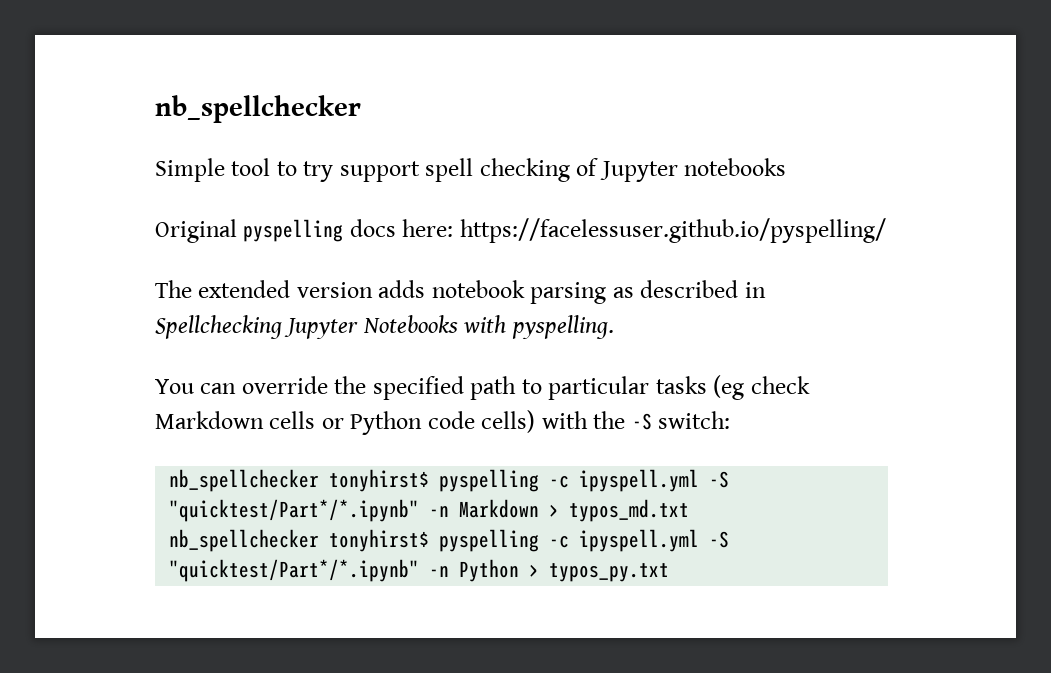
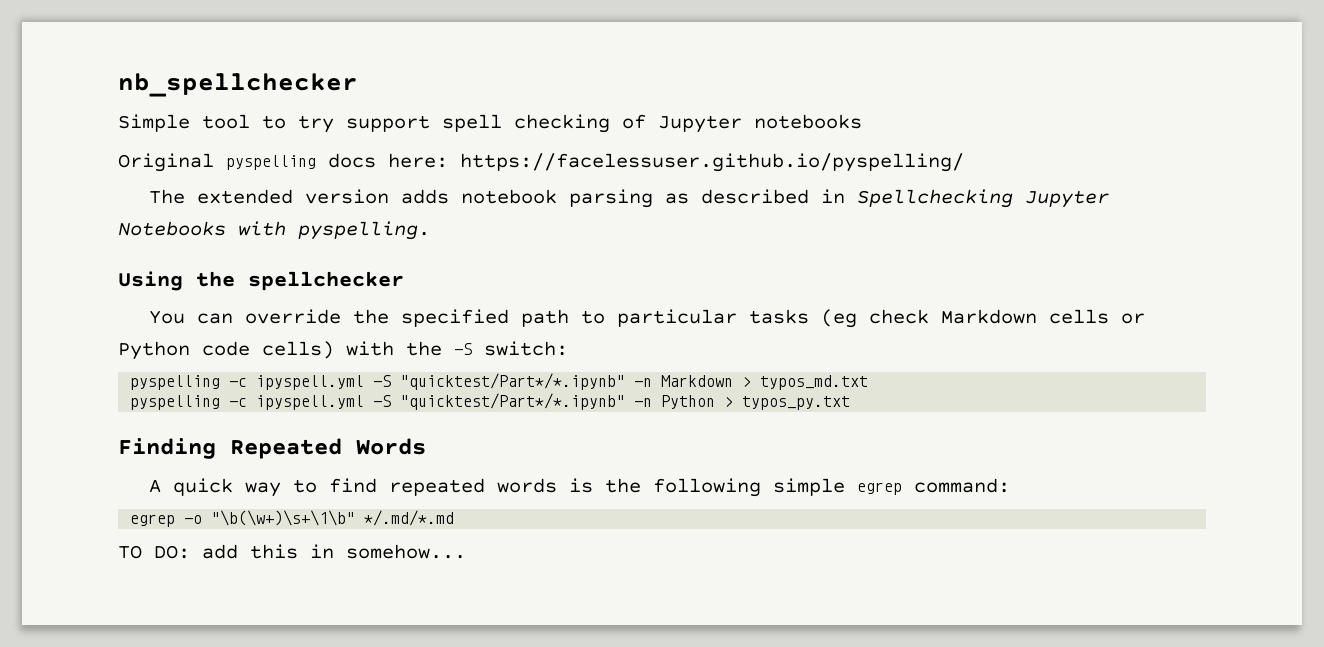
(614, 327) none -> [118,271,404,291] // Using the spellchecker
[169,469,430,492] nb_spellchecker tonyhirst$ -> (568, 348) none
[169,529,430,552] nb_spellchecker tonyhirst$ -> (869, 382) none
(670, 572) none -> [118,438,426,459] [148,478,1010,497] [130,510,455,527] [118,544,466,559] // Finding Repeated Words // A quick way to find repeated words is the following simple egrep command: // egrep -o "\b(\w+)\s+\1\b" */.md/*.md // TO DO: add this in somehow...

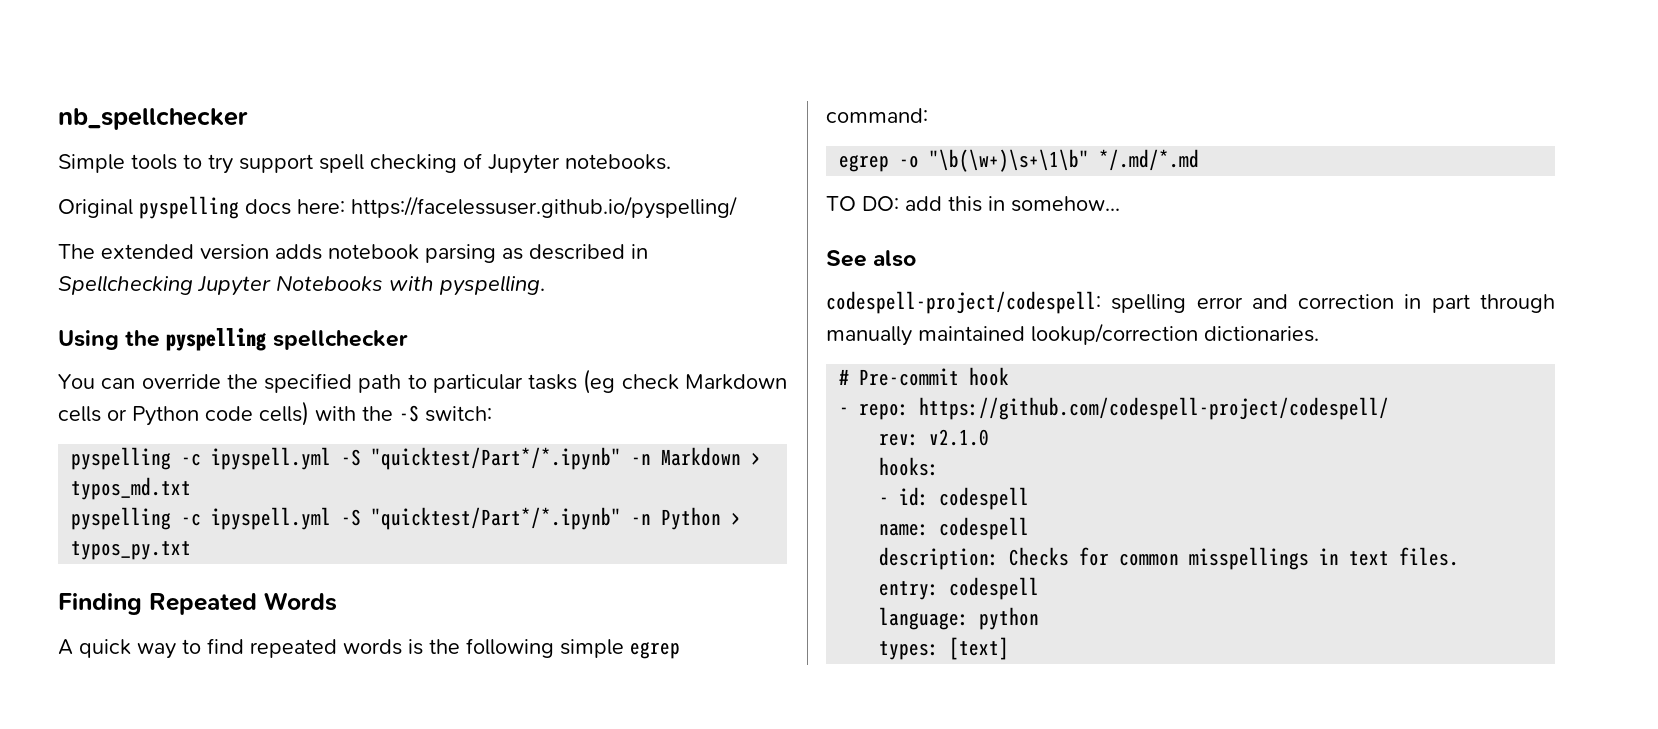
[202,114,250,129] tool -> [131,154,177,170] tools
[754,114,862,129] notebooks -> [565,154,671,170] notebooks.
(235, 279) none -> [166,328,267,351] pyspelling
(466, 551) none -> [826,250,917,267] [826,291,1555,314] [826,323,1319,346] [839,367,1010,386] [839,397,1390,420] [879,429,990,446] [879,457,940,476] [879,487,1030,510] [879,517,1030,540] [879,547,1460,570] [879,577,1040,600] [879,607,1040,630] [879,637,1010,660] // See also // codespell-project/codespell: spelling error and correction in part through manually maintained lookup/correction dictionaries. // # Pre-commit hook // - repo: https://github.com/codespell-project/codespell/ // rev: v2.1.0 // hooks: // - id: codespell // name: codespell // description: Checks for common misspellings in text files. // entry: codespell // language: python // types: [text]

